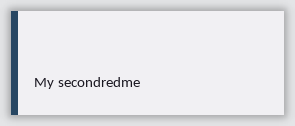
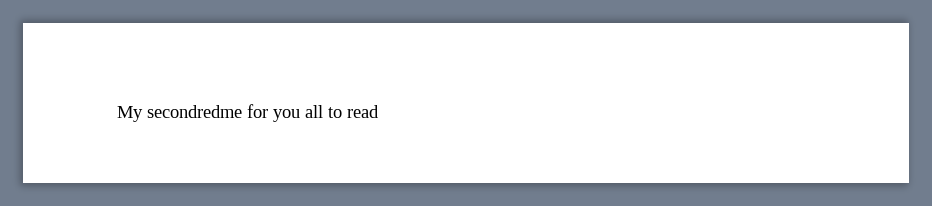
(140, 82) none -> [247,104,379,122] for you all to read

